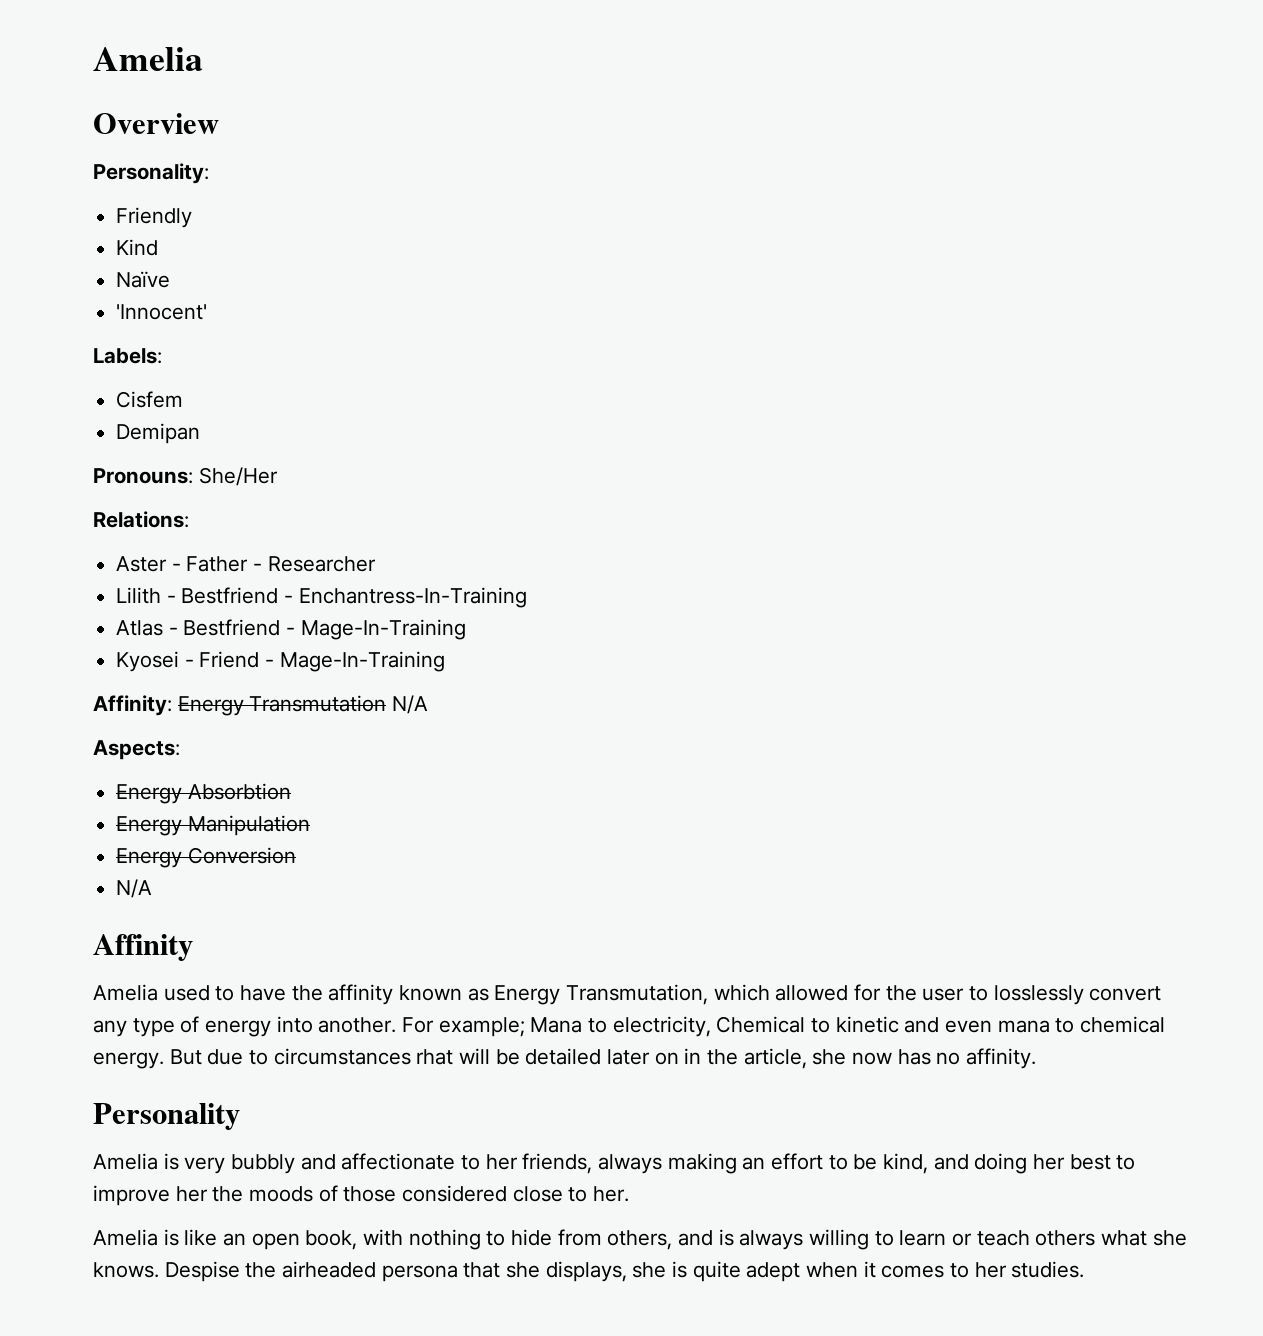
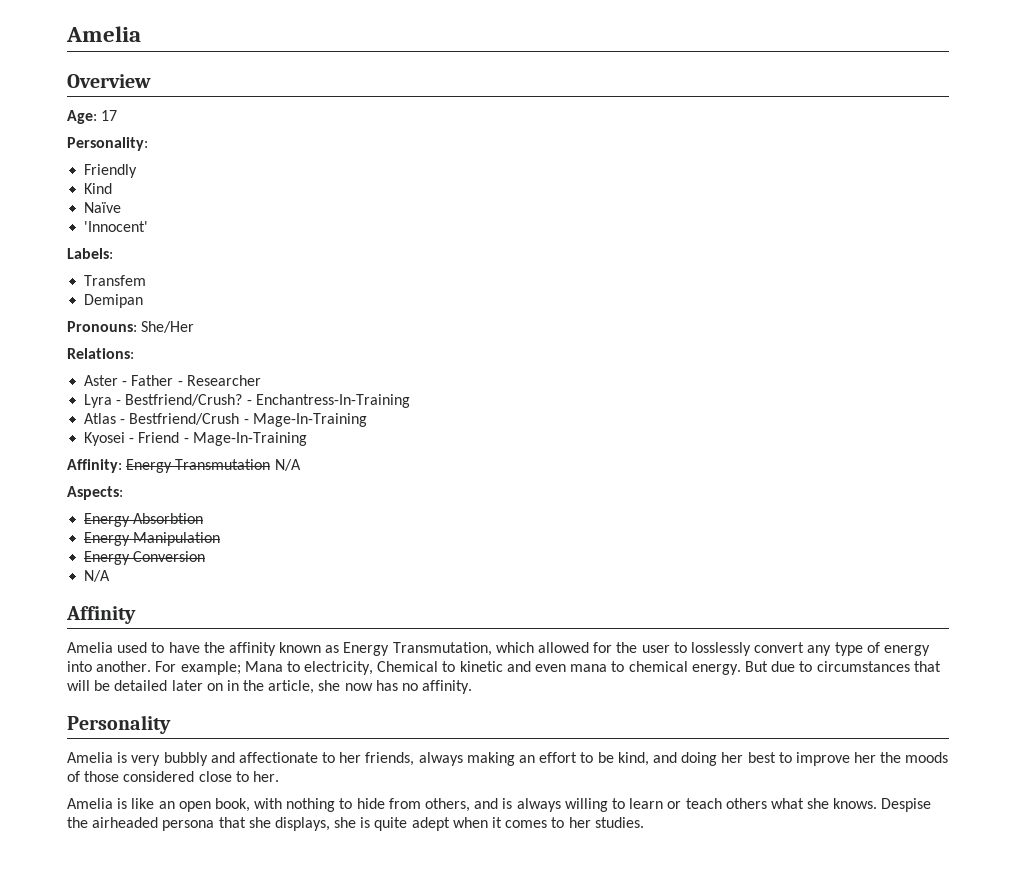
(219, 123) none -> [67,110,118,124] // Age: 17
[116,391,184,408] Cisfem -> [84,275,147,286] Transfem
[116,587,279,604] Lilith - Bestfriend -> [84,394,243,408] Lyra - Bestfriend/Crush?
[183,619,281,636] Bestfriend -> [129,413,240,425] Bestfriend/Crush
[416,1049,454,1065] rhat -> [913,661,941,672] that

